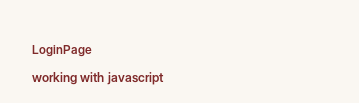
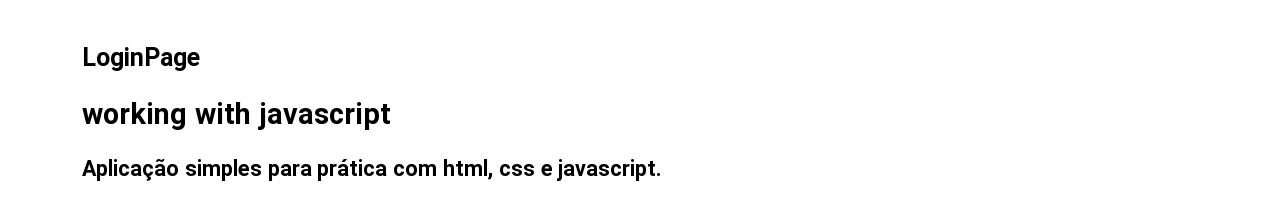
(164, 78) none -> [82,158,663,181] // Aplicação simples para prática com html, css e javascript.

